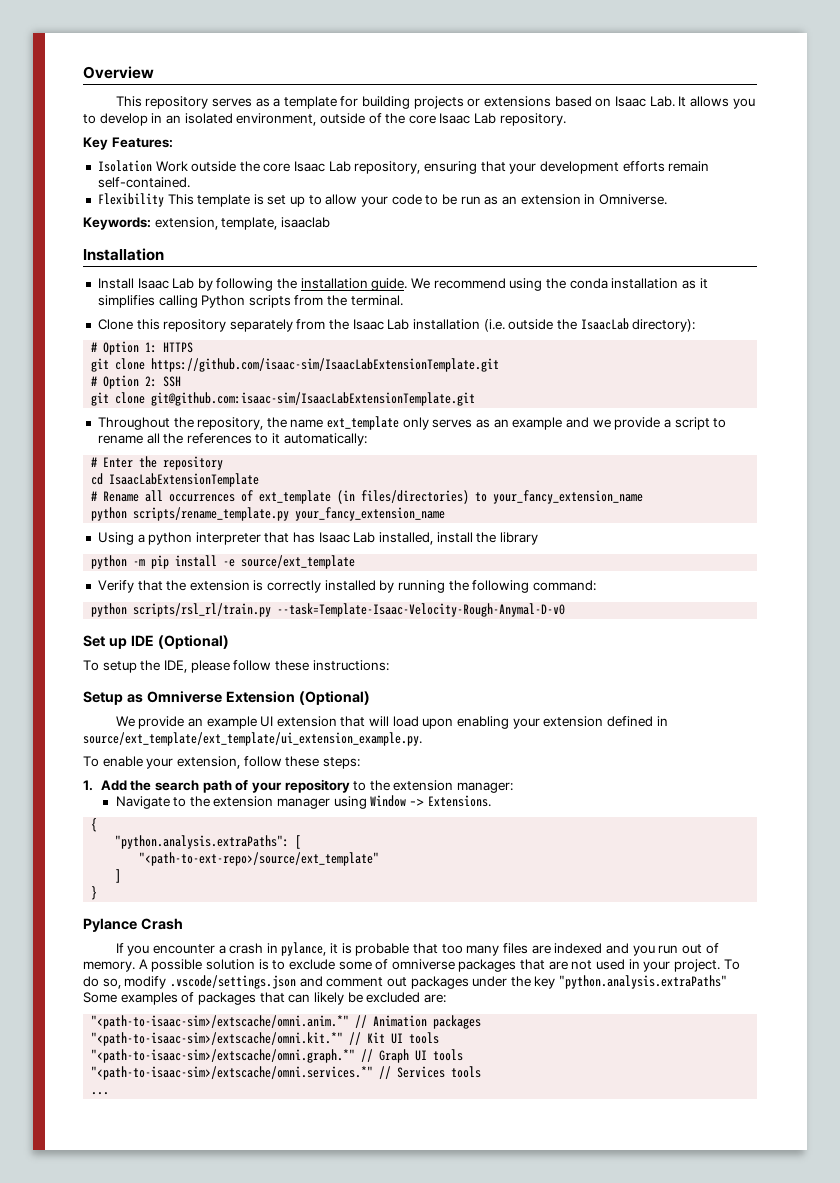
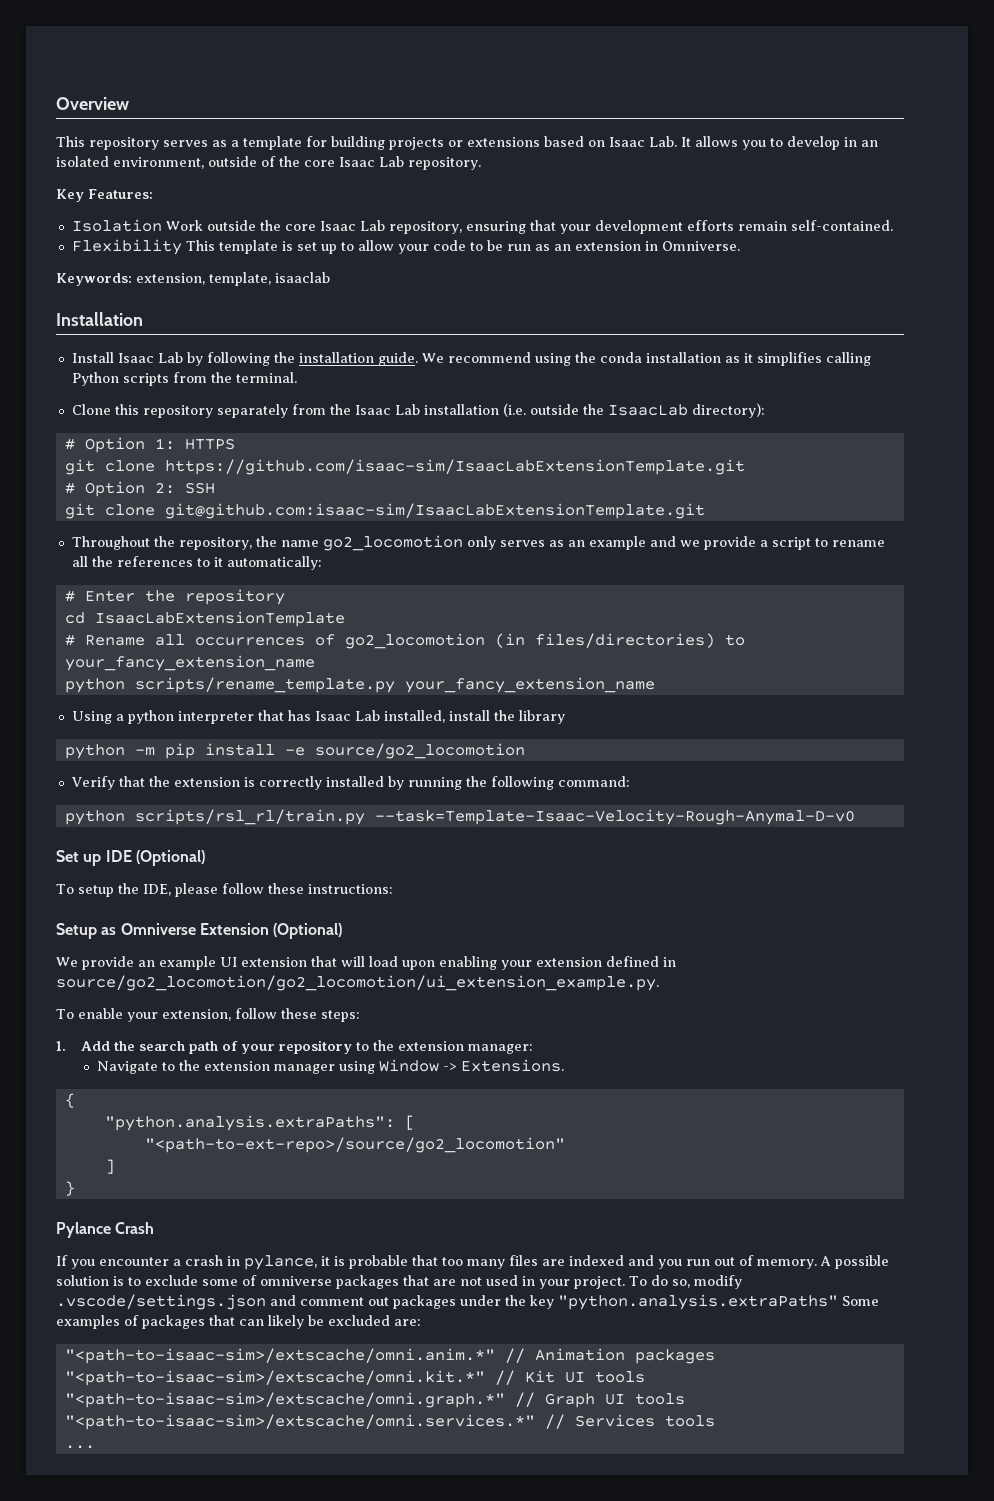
[327,416,400,430] ext_template -> [322,535,463,551] go2_locomotion
[259,490,332,504] ext_template -> [344,633,485,649] go2_locomotion
[241,555,356,569] source/ext_template -> [314,743,525,759] source/go2_locomotion
[83,732,422,746] source/ext_template/ext_template/ui_extension_example.py. -> [56,975,659,991] source/go2_locomotion/go2_locomotion/ui_extension_example.py.
[139,852,380,866] "<path-to-ext-repo>/source/ext_template" -> [144,1137,565,1153] "<path-to-ext-repo>/source/go2_locomotion"

